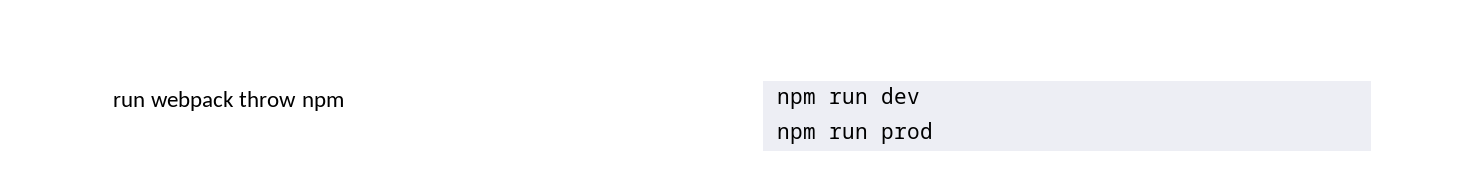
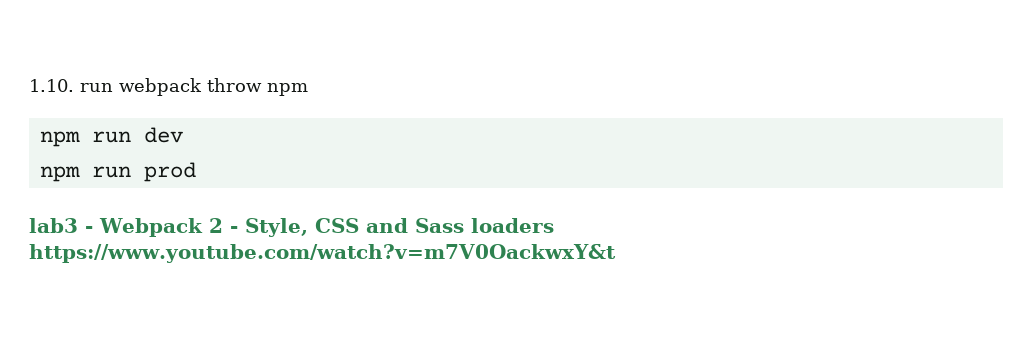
(113, 101) none -> [29,79,74,92] 1.10.
(933, 133) none -> [29,218,554,237] [29,244,616,263] // lab3 - Webpack 2 - Style, CSS and Sass loaders https://www.youtube.com/watch?v=m7V0OackwxY&t

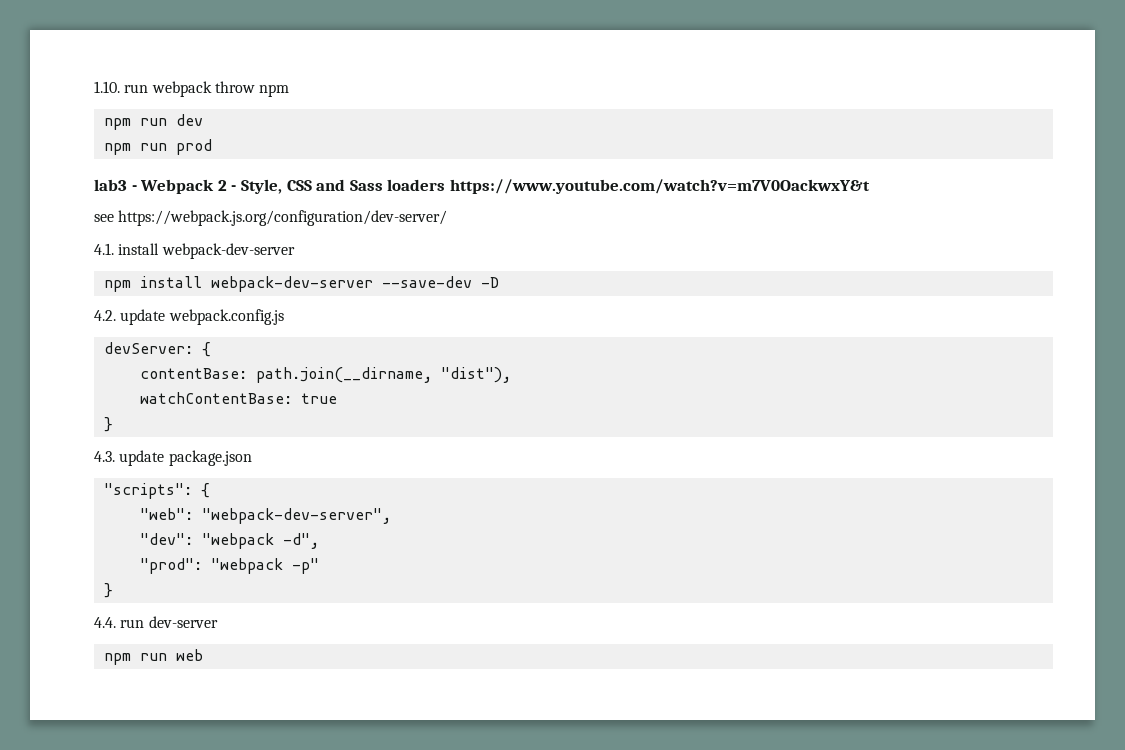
(616, 253) none -> [94,210,448,226] [94,243,295,259] [103,276,499,292] [94,309,284,325] [103,342,211,357] [139,367,511,383] [139,392,337,404] [103,417,113,432] [94,450,252,466] [103,483,210,499] [139,508,391,524] [139,533,319,549] [139,558,319,574] [103,583,113,598] [94,616,218,628] [103,649,203,665] // see https://webpack.js.org/configuration/dev-server/ // 4.1. install webpack-dev-server // npm install webpack-dev-server --save-dev -D // 4.2. update webpack.config.js // devServer: { // contentBase: path.join(__dirname, "dist"), // watchContentBase: true // } // 4.3. update package.json // "scripts": { // "web": "webpack-dev-server", // "dev": "webpack -d", // "prod": "webpack -p" // } // 4.4. run dev-server // npm run web

